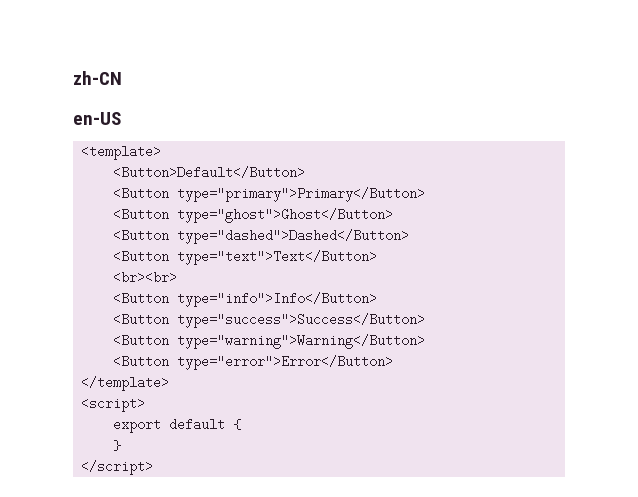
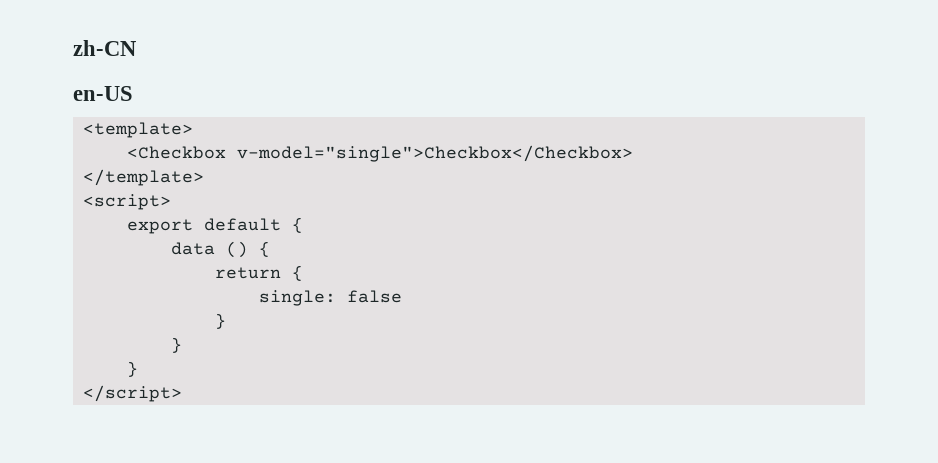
[113,166,306,179] [113,187,426,202] [113,208,394,223] [113,229,410,244] [113,250,378,265] [113,271,178,284] [113,292,378,307] [113,313,426,328] [113,334,426,349] [113,355,394,370] <Button>Default</Button> // <Button type="primary">Primary</Button> // <Button type="ghost">Ghost</Button> // <Button type="dashed">Dashed</Button> // <Button type="text">Text</Button> // <br><br> // <Button type="info">Info</Button> // <Button type="success">Success</Button> // <Button type="warning">Warning</Button> // <Button type="error">Error</Button> -> [126,145,633,162] <Checkbox v-model="single">Checkbox</Checkbox>
(242, 424) none -> [170,241,270,258] [214,265,303,281] [258,290,402,306] [214,313,226,329] [170,337,182,353] // data () { // return { // single: false // } // }

